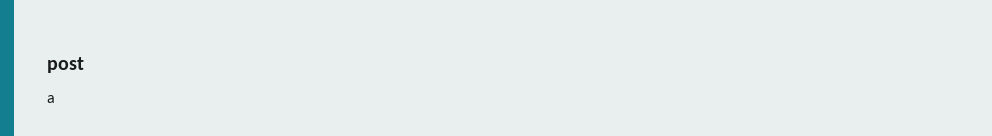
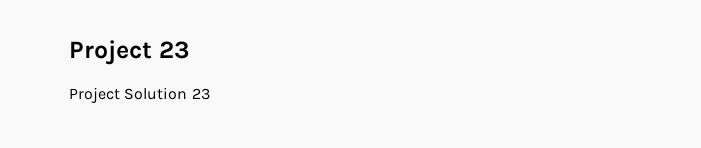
[47,57,84,73] [47,95,55,103] post // a -> [69,40,190,65] [69,87,210,103] Project 23 // Project Solution 23

